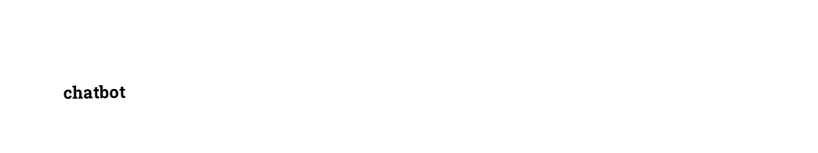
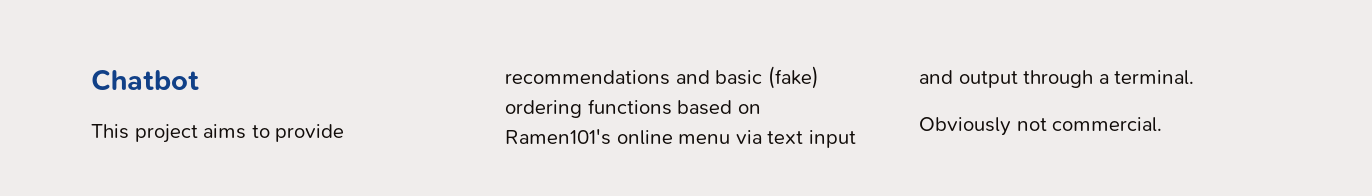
[63,84,126,100] chatbot -> [91,69,199,91] [91,124,345,143] [505,66,819,89] [505,99,761,118] [505,129,856,148] [919,70,1195,88] [919,117,1163,136] Chatbot // This project aims to provide recommendations and basic (fake) ordering functions based on Ramen101's online menu via text input and output through a terminal. // Obviously not commercial.

